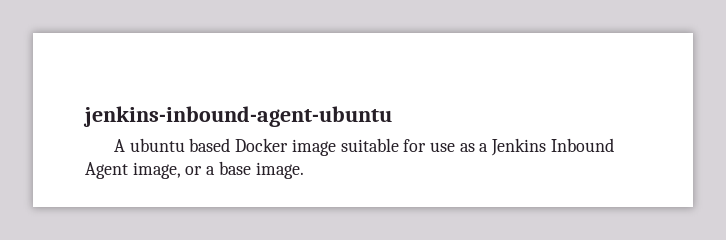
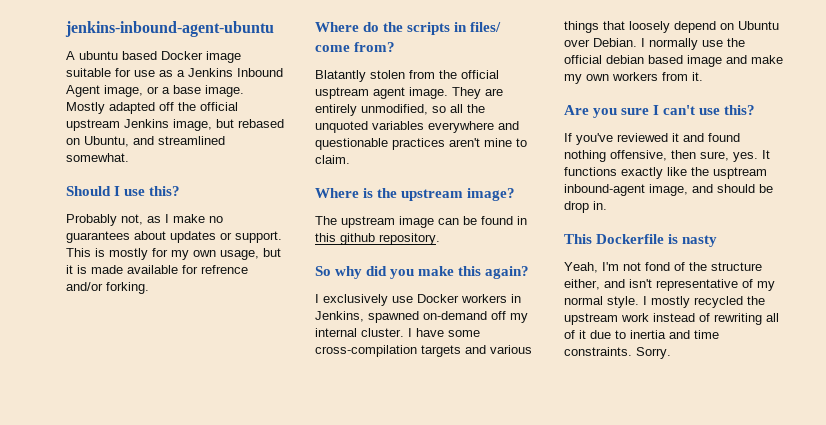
(304, 170) none -> [66,102,238,114] [66,119,284,131] [66,136,225,147] [66,153,129,162] [66,186,181,196] [66,214,223,226] [66,231,282,243] [66,248,281,260] [66,265,248,274] [66,282,149,294] [315,22,502,35] [315,42,396,52] [315,70,499,82] [315,87,503,99] [315,104,485,116] [315,121,519,133] [315,138,527,150] [315,155,350,164] [315,188,516,201] [315,216,527,228] [315,233,440,245] [315,266,530,279] [315,294,521,306] [315,311,528,323] [315,328,480,337] [315,345,532,357] [564,21,779,33] [564,38,745,50] [564,55,783,67] [564,72,703,84] [564,105,756,118] [564,133,740,145] [564,150,770,162] [564,167,767,179] [564,184,773,196] [564,201,607,213] [564,234,718,247] [564,262,762,273] [564,279,775,291] [564,296,765,308] [564,313,779,325] [564,330,719,339] [564,347,671,359] Mostly adapted off the official upstream Jenkins image, but rebased on Ubuntu, and streamlined somewhat. // Should I use this? // Probably not, as I make no guarantees about updates or support. This is mostly for my own usage, but it is made available for refrence and/or forking. // Where do the scripts in files/ come from? // Blatantly stolen from the official usptream agent image. They are entirely unmodified, so all the unquoted variables everywhere and questionable practices aren't mine to claim. // Where is the upstream image? // The upstream image can be found in this github repository. // So why did you make this again? // I exclusively use Docker workers in Jenkins, spawned on-demand off my internal cluster. I have some cross-compilation targets and various things that loosely depend on Ubuntu over Debian. I normally use the official debian based image and make my own workers from it. // Are you sure I can't use this? // If you've reviewed it and found nothing offensive, then sure, yes. It functions exactly like the usptream inbound-agent image, and should be drop in. // This Dockerfile is nasty // Yeah, I'm not fond of the structure either, and isn't representative of my normal style. I mostly recycled the upstream work instead of rewriting all of it due to inertia and time constraints. Sorry.

